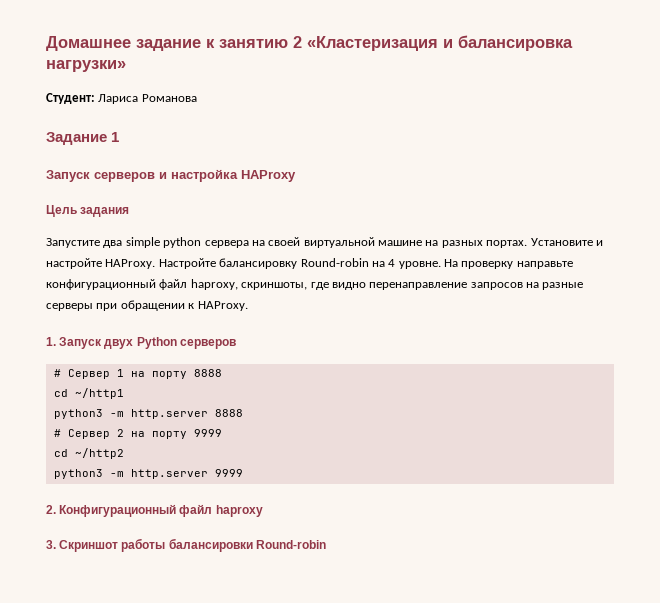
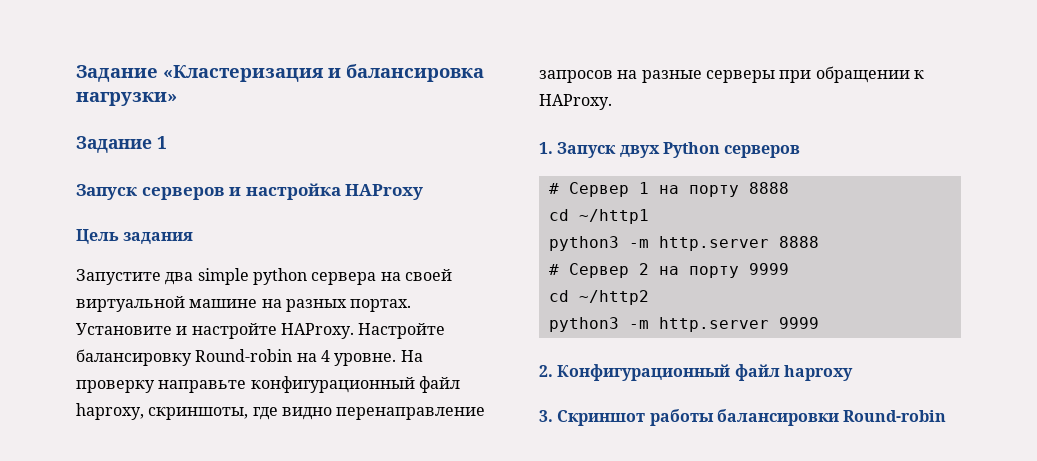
[46,36,302,51] Домашнее задание к занятию 2 -> [76,65,158,82] Задание
[46,93,197,104] // Студент: Лариса Романова -> (177, 99) none

